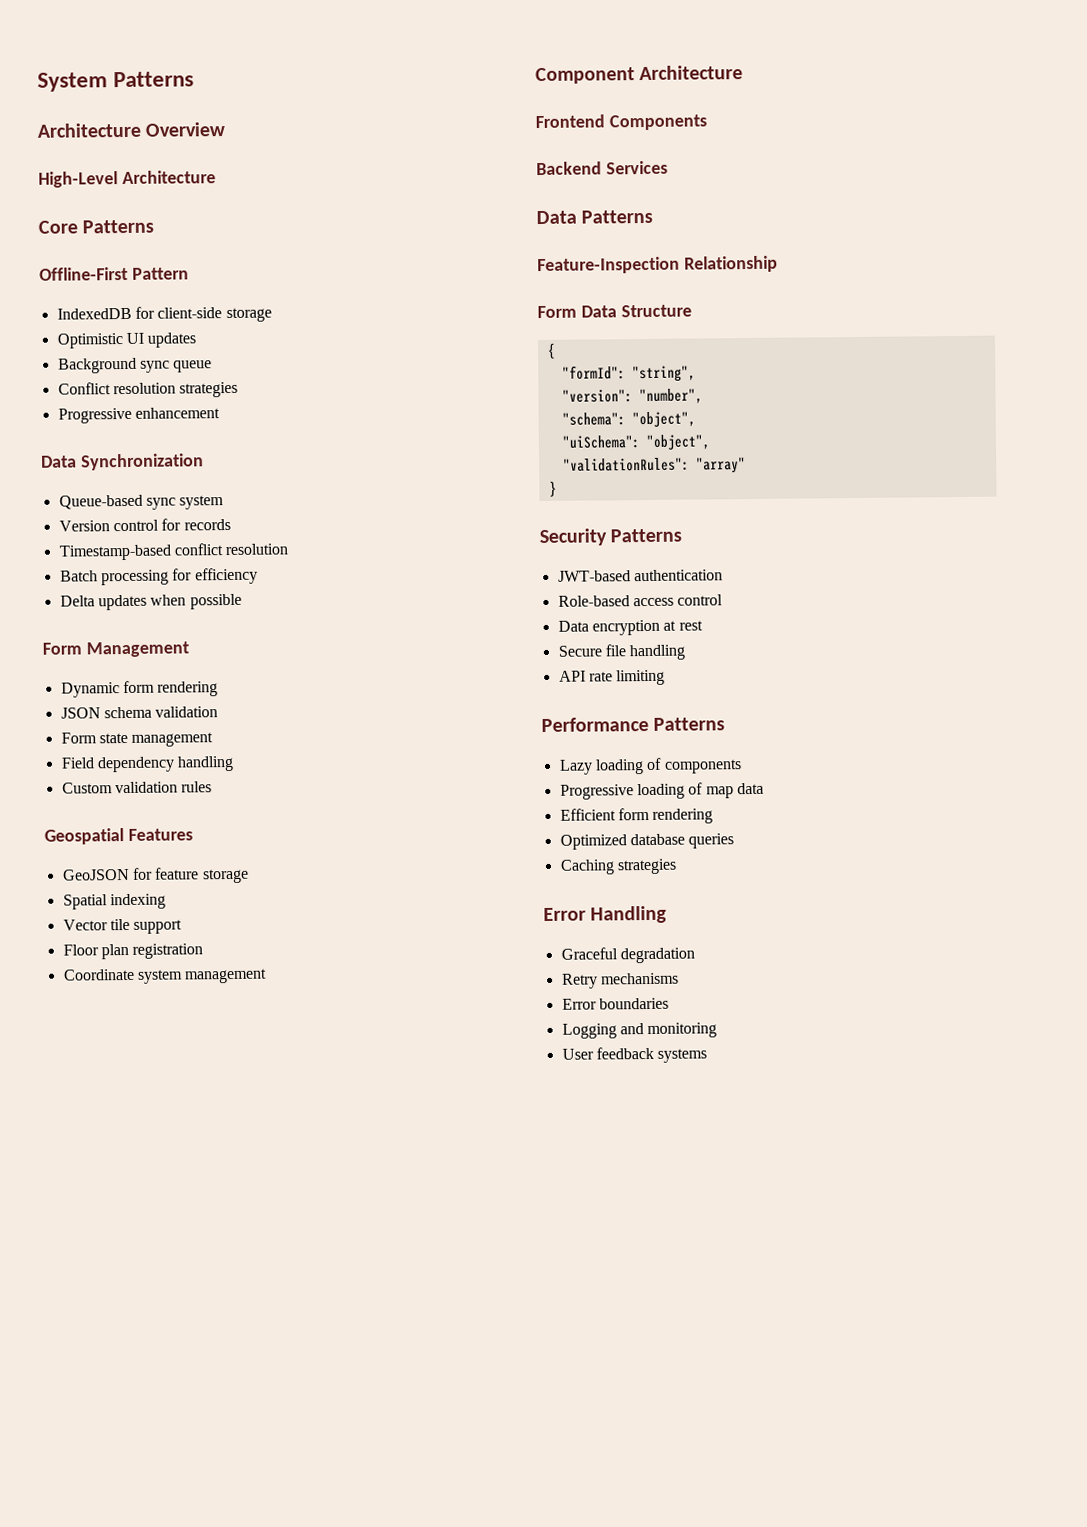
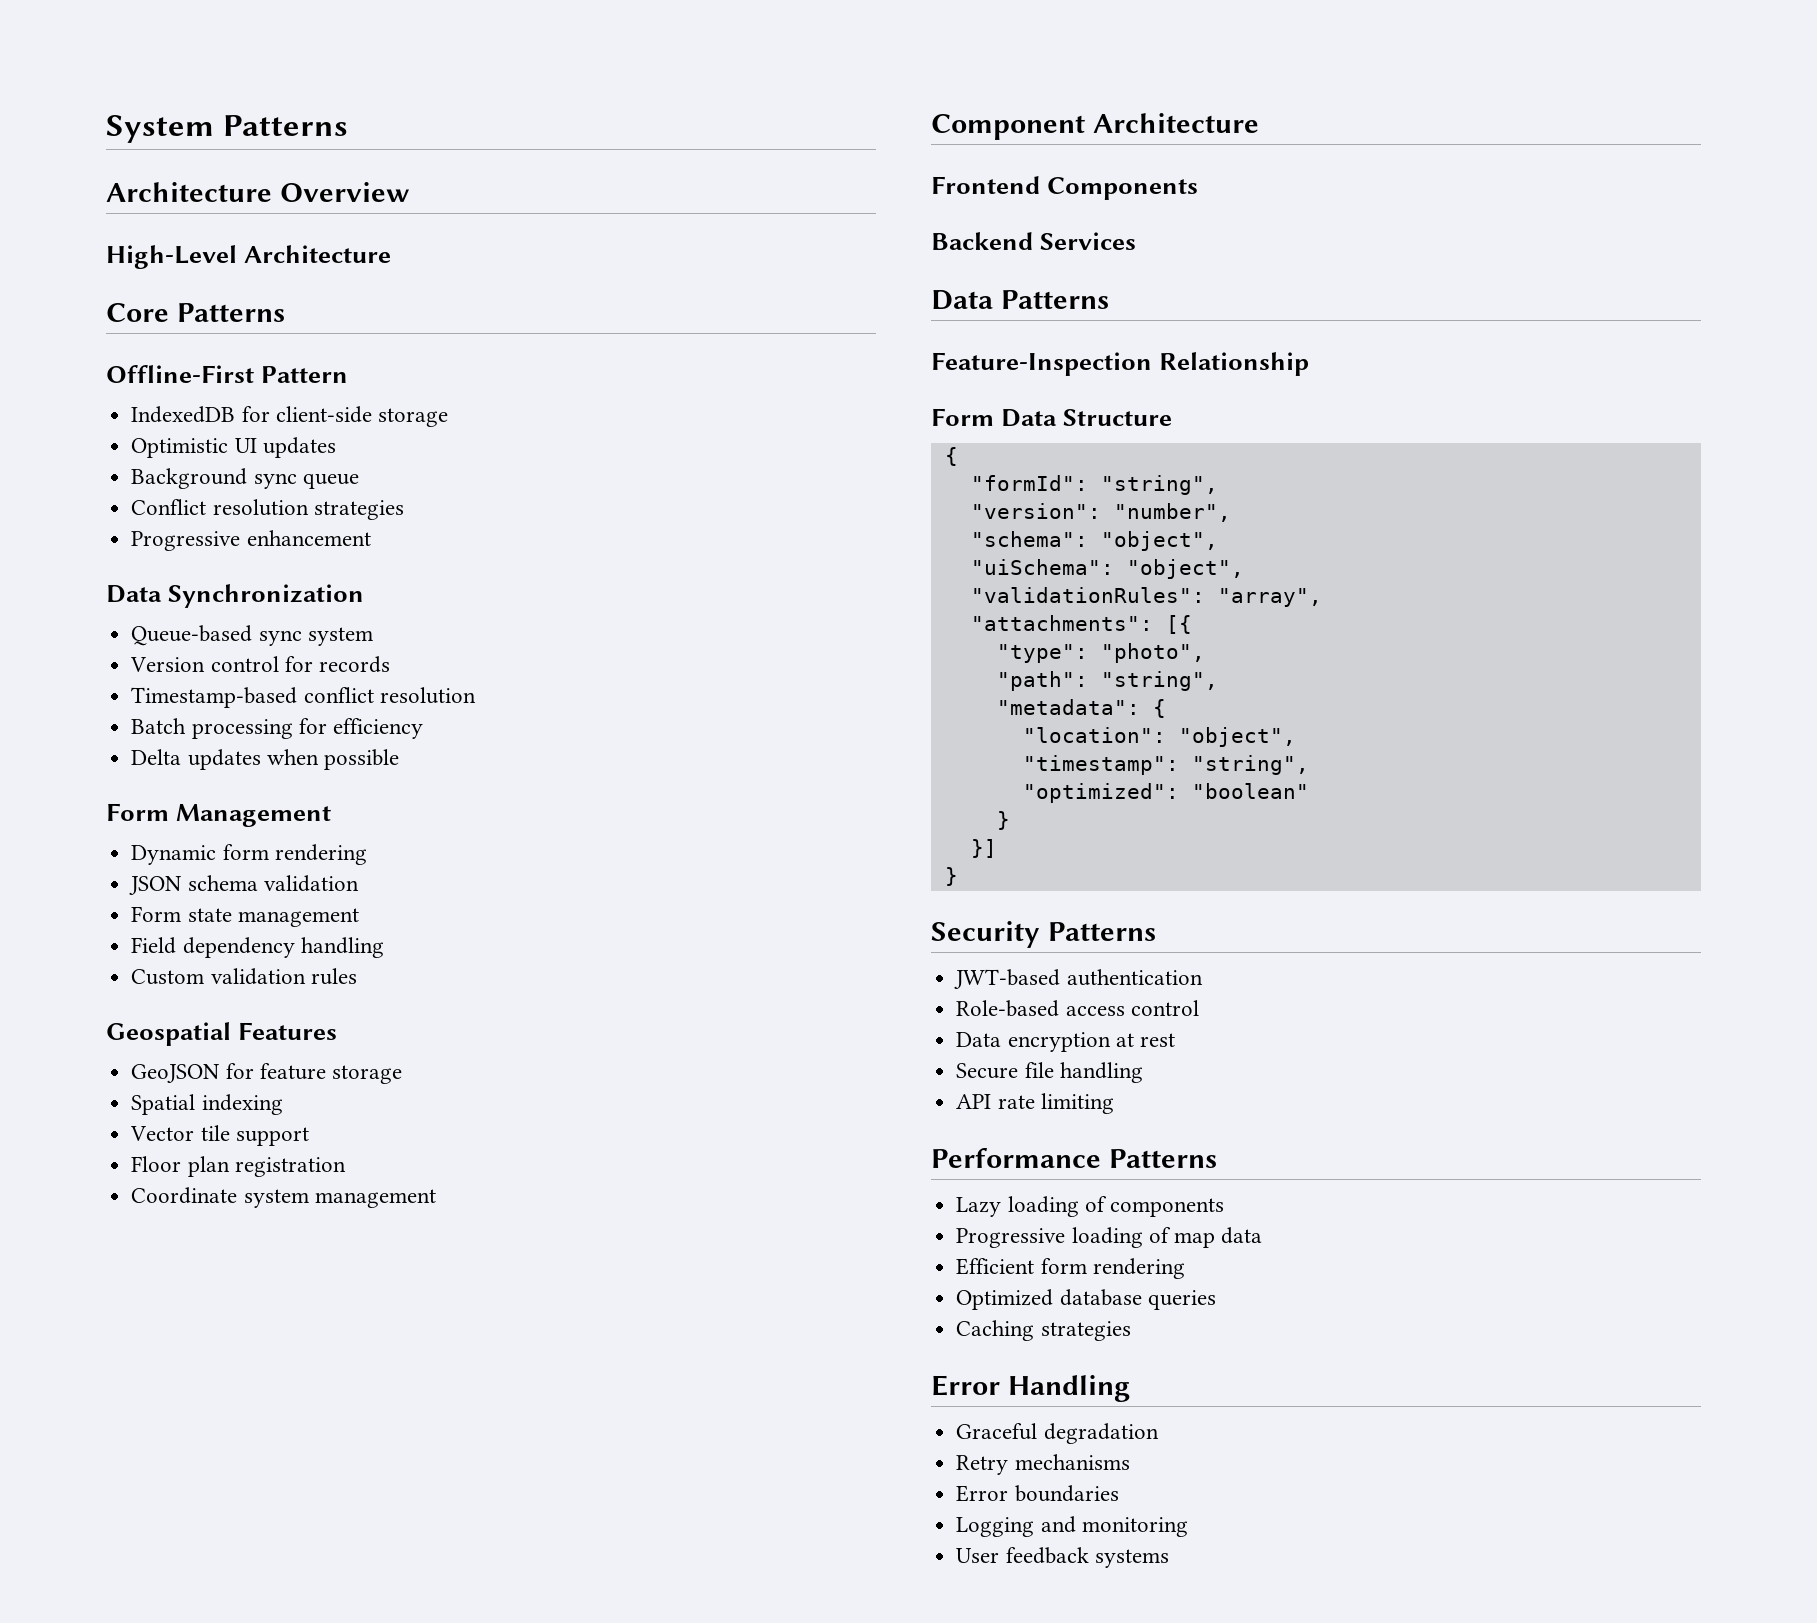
[695,457,746,474] "array" -> [1217,588,1322,607] [970,615,1192,634] [996,643,1205,663] [996,671,1218,691] [996,699,1166,718] [1022,727,1296,747] [1022,755,1309,775] [1022,783,1309,803] [996,811,1010,830] [970,839,997,858] "array", // "attachments": [{ // "type": "photo", // "path": "string", // "metadata": { // "location": "object", // "timestamp": "string", // "optimized": "boolean" // } // }]

